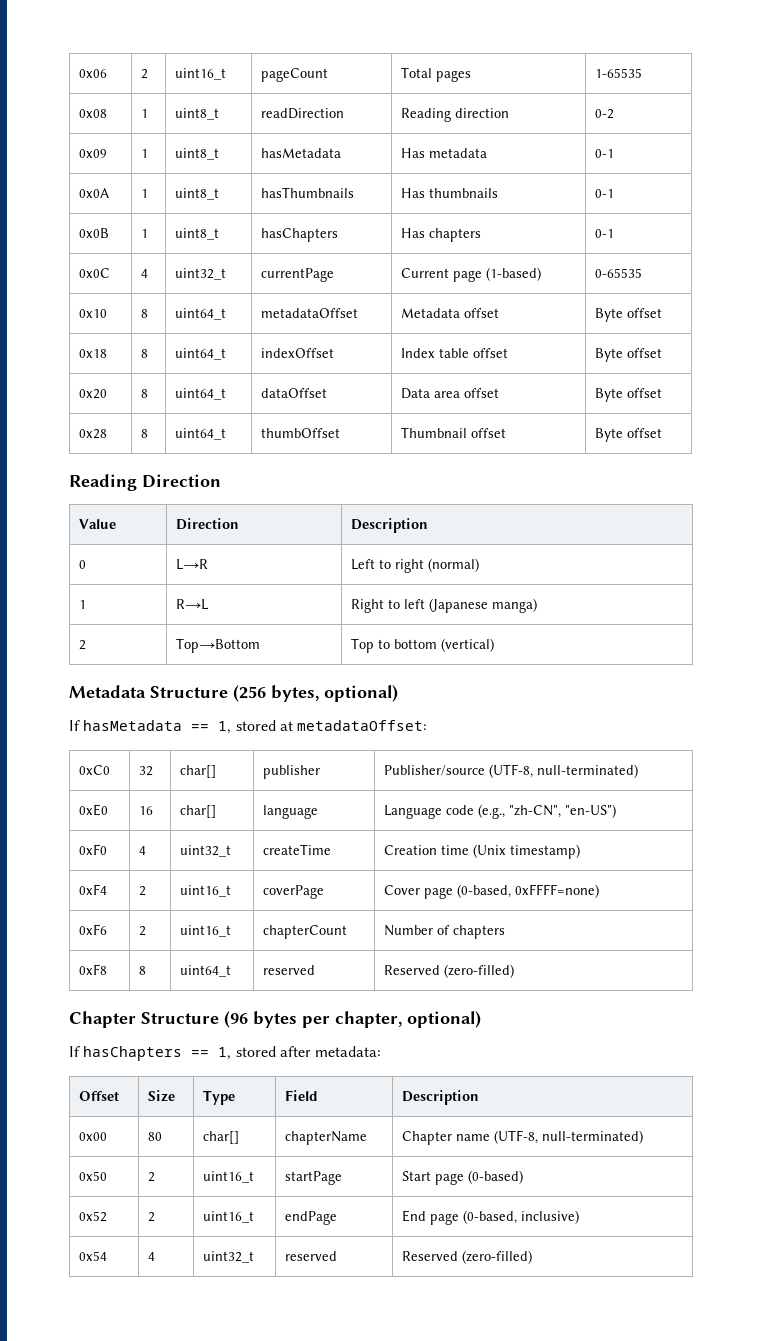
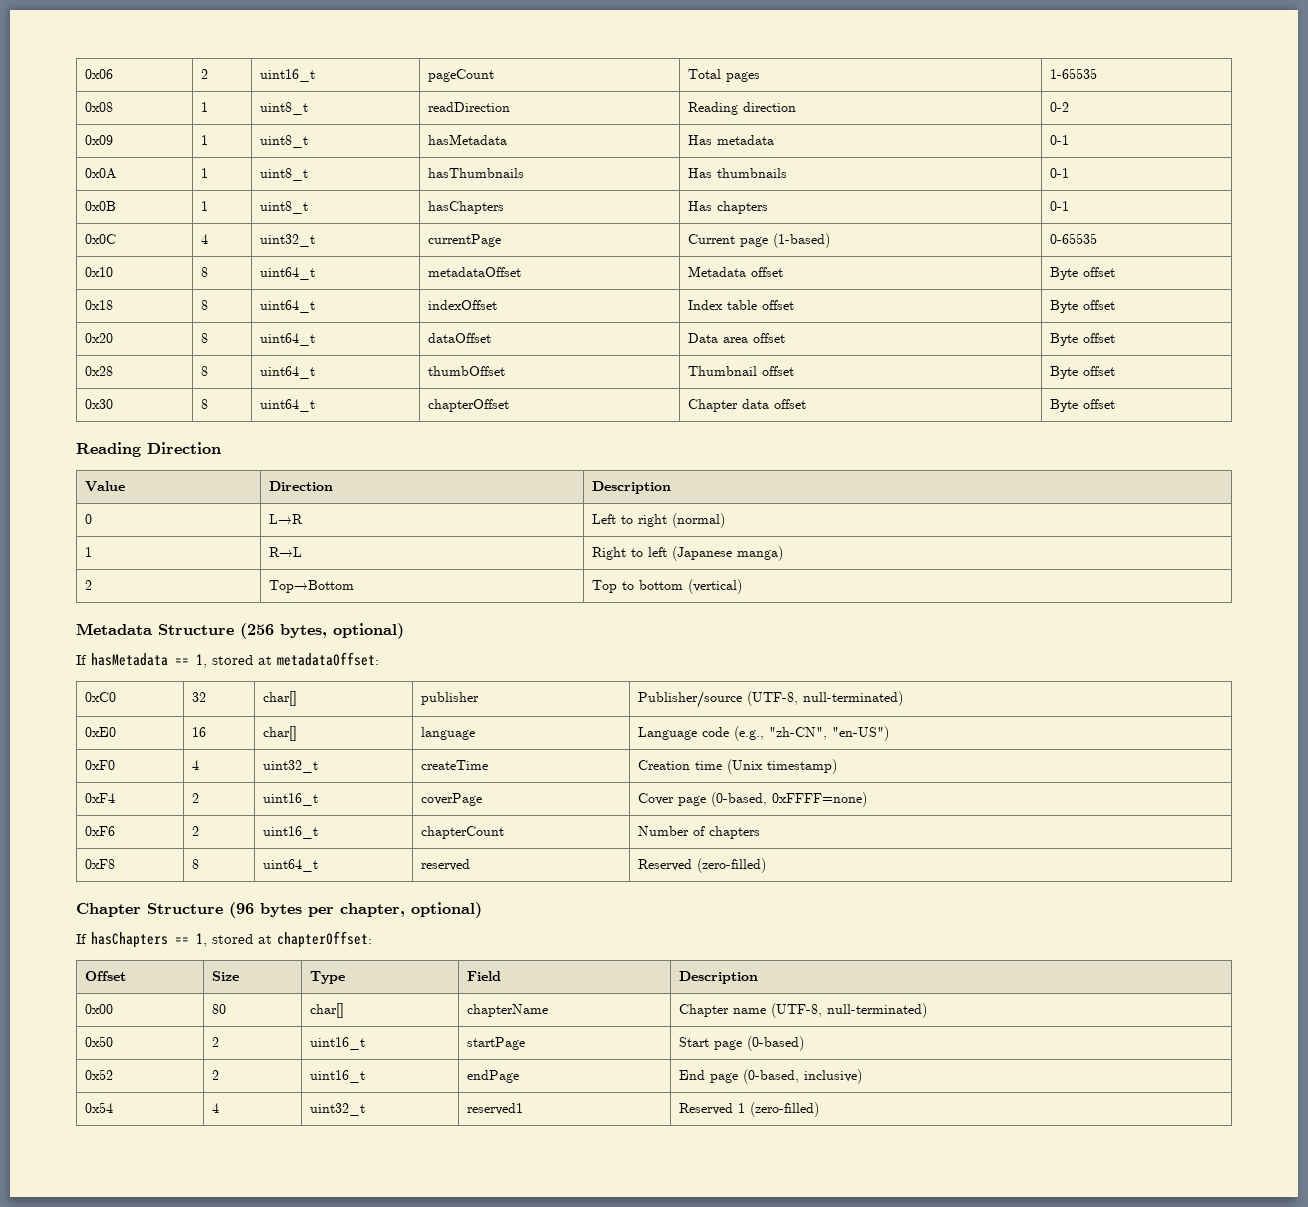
(663, 433) none -> [85,399,114,409] [201,399,209,409] [260,399,316,412] [428,399,510,412] [688,399,807,412] [1050,399,1116,412] // 0x30 | 8 | uint64_t | chapterOffset | Chapter data offset | Byte offset
[279,1046,382,1057] after metadata: -> [258,931,372,948] at chapterOffset:
[285,1251,338,1261] [402,1251,459,1261] reserved | Reserved -> [467,1103,524,1115] [679,1103,746,1115] reserved1 | Reserved 1

